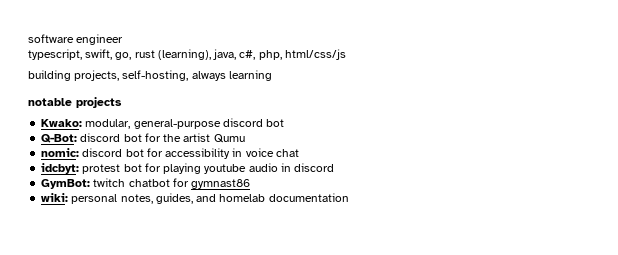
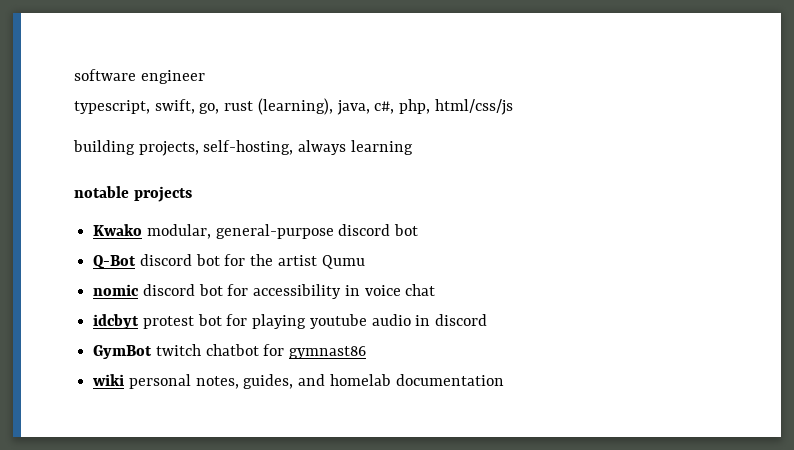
[41,119,83,127] Kwako: -> [93,224,143,236] Kwako
[41,134,78,143] Q-Bot: -> [93,255,137,269] Q-Bot
[41,148,80,157] nomic: -> [93,284,139,296] nomic
[41,163,80,174] idcbyt: -> [93,314,140,329] idcbyt
[41,179,91,189] GymBot: -> [93,345,153,359] GymBot
[41,193,69,202] wiki: -> [93,374,125,386] wiki

